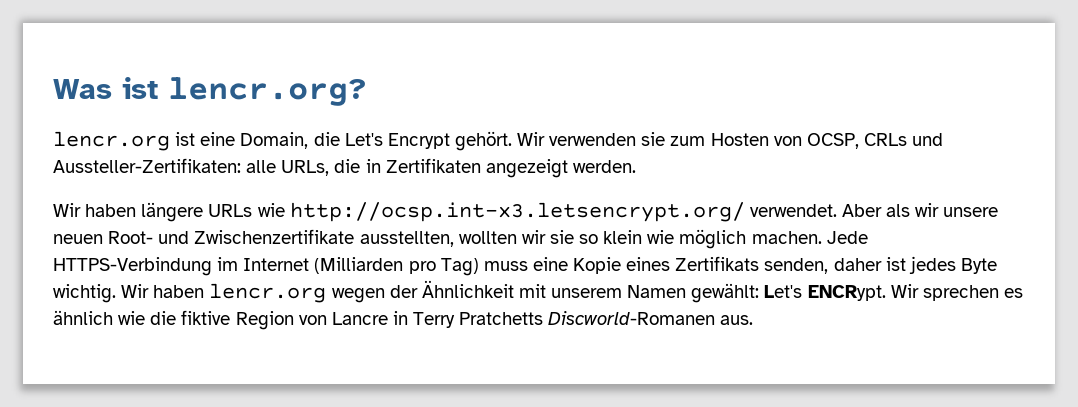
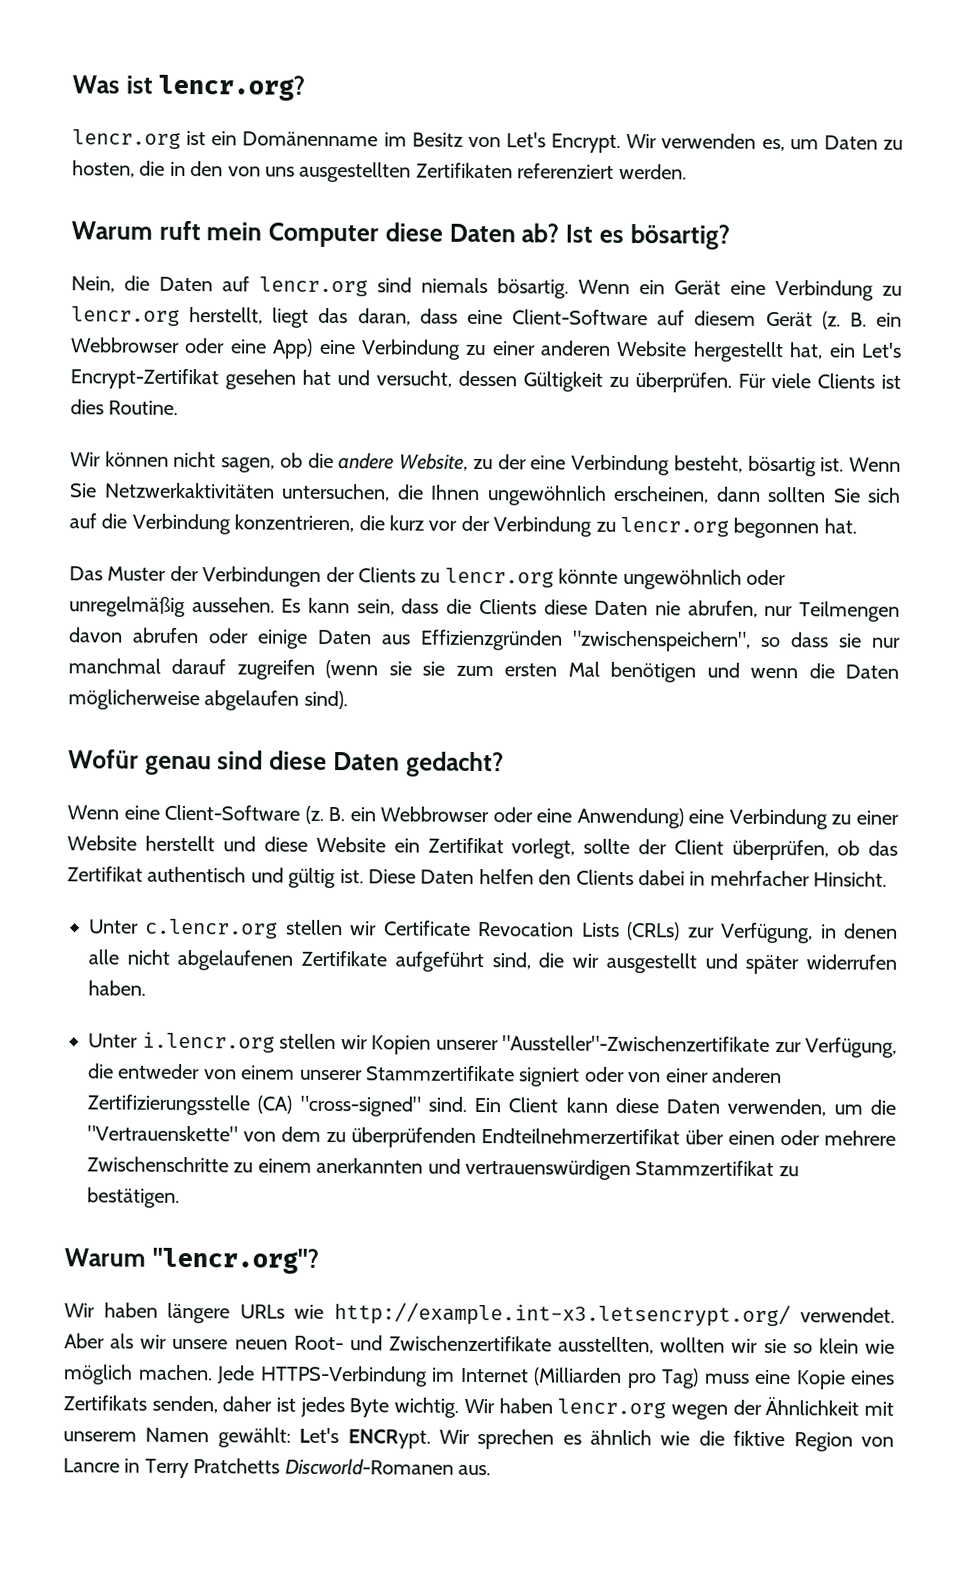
[200,131,944,151] [53,158,636,178] eine Domain, die Let's Encrypt gehört. Wir verwenden sie zum Hosten von OCSP, CRLs und Aussteller-Zertifikaten: alle URLs, die in Zertifikaten angezeigt werden. -> [211,131,903,153] [72,160,687,183] [71,220,730,250] [71,275,902,301] [71,306,903,330] [70,337,902,363] [70,368,901,393] [70,399,179,415] [70,451,902,477] [69,482,901,506] [69,513,857,539] [69,565,786,590] [69,596,901,622] [69,627,901,652] [68,658,899,683] [68,689,348,711] [68,749,504,778] [67,804,899,830] [67,835,898,861] [67,866,888,889] [89,918,899,944] [88,949,898,975] [88,980,146,996] [88,1031,897,1058] [88,1063,782,1087] [87,1094,896,1117] [87,1125,896,1148] [87,1156,799,1181] [87,1187,180,1208] [64,1247,319,1274] ein Domänenname im Besitz von Let's Encrypt. Wir verwenden es, um Daten zu hosten, die in den von uns ausgestellten Zertifikaten referenziert werden. // Warum ruft mein Computer diese Daten ab? Ist es bösartig? // Nein, die Daten auf lencr.org sind niemals bösartig. Wenn ein Gerät eine Verbindung zu lencr.org herstellt, liegt das daran, dass eine Client-Software auf diesem Gerät (z. B. ein Webbrowser oder eine App) eine Verbindung zu einer anderen Website hergestellt hat, ein Let's Encrypt-Zertifikat gesehen hat und versucht, dessen Gültigkeit zu überprüfen. Für viele Clients ist dies Routine. // Wir können nicht sagen, ob die andere Website, zu der eine Verbindung besteht, bösartig ist. Wenn Sie Netzwerkaktivitäten untersuchen, die Ihnen ungewöhnlich erscheinen, dann sollten Sie sich auf die Verbindung konzentrieren, die kurz vor der Verbindung zu lencr.org begonnen hat. // Das Muster der Verbindungen der Clients zu lencr.org könnte ungewöhnlich oder unregelmäßig aussehen. Es kann sein, dass die Clients diese Daten nie abrufen, nur Teilmengen davon abrufen oder einige Daten aus Effizienzgründen "zwischenspeichern", so dass sie nur manchmal darauf zugreifen (wenn sie sie zum ersten Mal benötigen und wenn die Daten möglicherweise abgelaufen sind). // Wofür genau sind diese Daten gedacht? // Wenn eine Client-Software (z. B. ein Webbrowser oder eine Anwendung) eine Verbindung zu einer Website herstellt und diese Website ein Zertifikat vorlegt, sollte der Client überprüfen, ob das Zertifikat authentisch und gültig ist. Diese Daten helfen den Clients dabei in mehrfacher Hinsicht. // Unter c.lencr.org stellen wir Certificate Revocation Lists (CRLs) zur Verfügung, in denen alle nicht abgelaufenen Zertifikate aufgeführt sind, die wir ausgestellt und später widerrufen haben. // Unter i.lencr.org stellen wir Kopien unserer "Aussteller"-Zwischenzertifikate zur Verfügung, die entweder von einem unserer Stammzertifikate signiert oder von einer anderen Zertifizierungsstelle (CA) "cross-signed" sind. Ein Client kann diese Daten verwenden, um die "Vertrauenskette" von dem zu überprüfenden Endteilnehmerzertifikat über einen oder mehrere Zwischenschritte zu einem anerkannten und vertrauenswürdigen Stammzertifikat zu bestätigen. // Warum "lencr.org"?
[289,202,745,222] http://ocsp.int-x3.letsencrypt.org/ -> [333,1302,791,1328] http://example.int-x3.letsencrypt.org/

